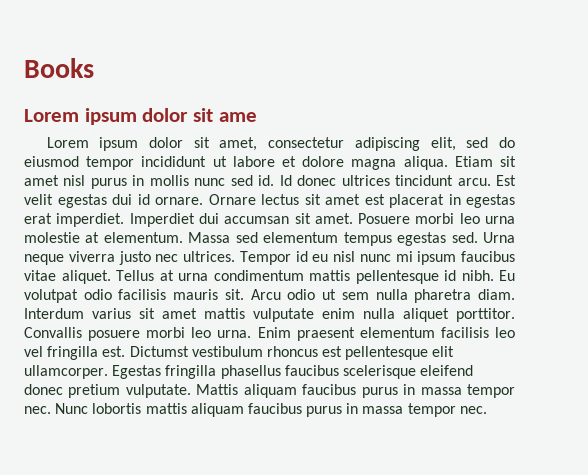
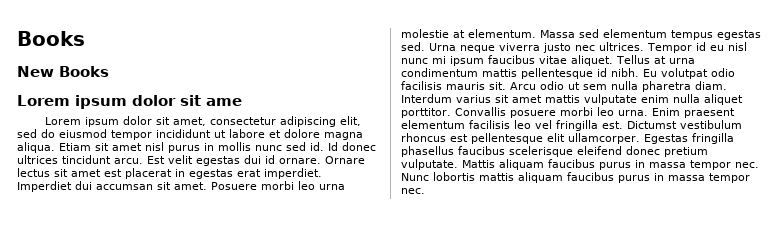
[24,58,94,78] Books -> [17,31,85,46] [17,66,109,77] Books // New Books

